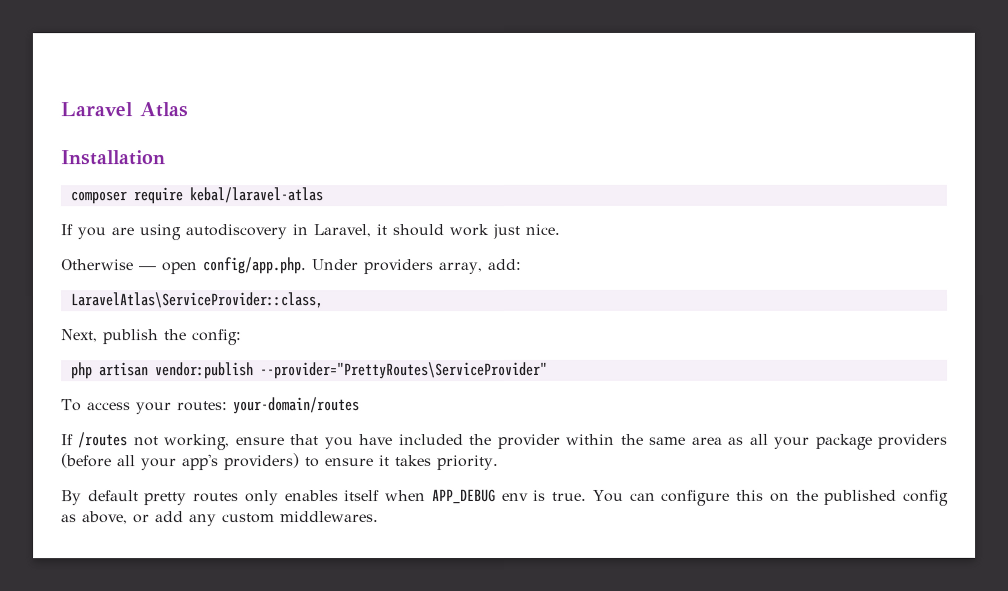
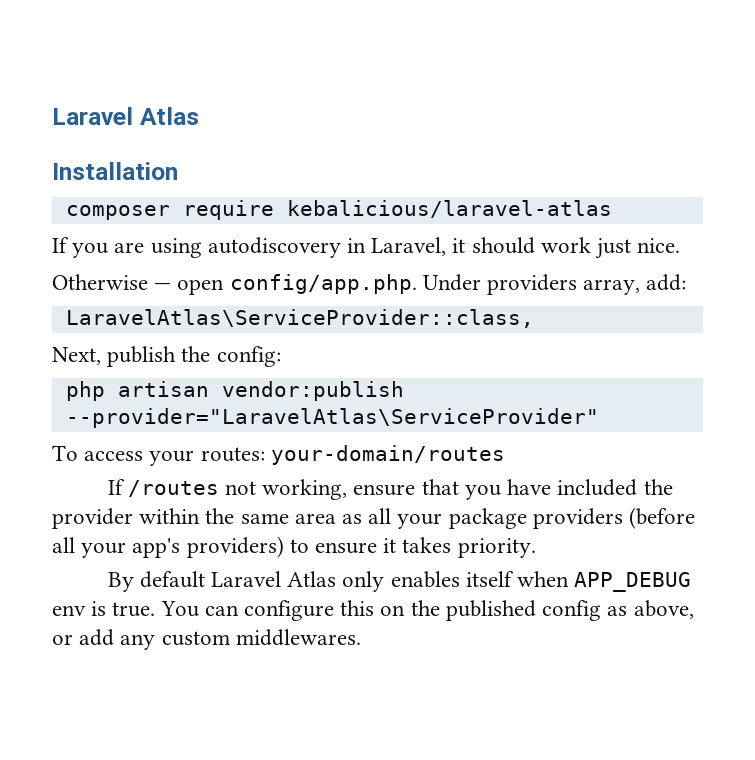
[188,187,323,204] kebal/laravel-atlas -> [286,200,612,218] kebalicious/laravel-atlas
[259,361,548,380] --provider="PrettyRoutes\ServiceProvider" -> [65,408,599,428] --provider="LaravelAtlas\ServiceProvider"
[144,492,240,506] pretty routes -> [211,571,337,587] Laravel Atlas

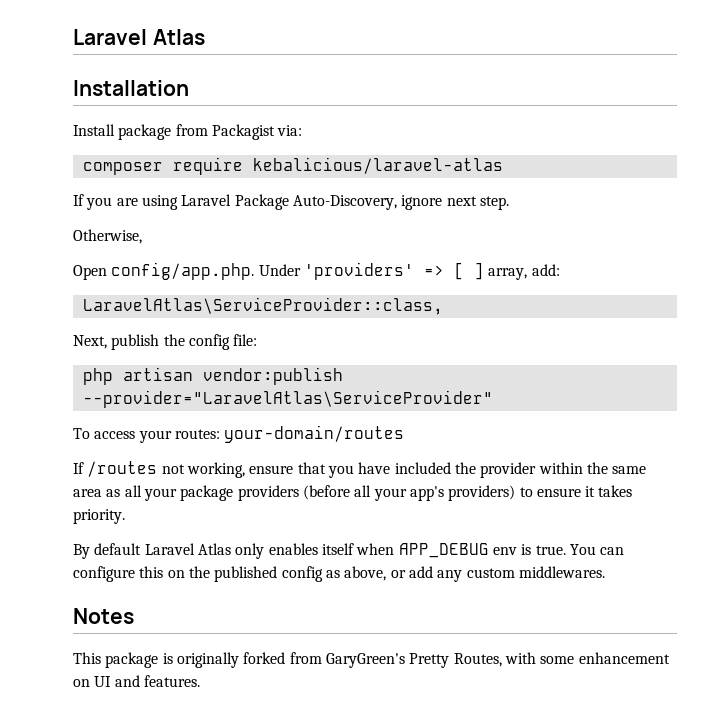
(178, 171) none -> [73,124,303,140] // Install package from Packagist via:
[207,237,681,259] [52,274,578,295] autodiscovery in Laravel, it should work just nice. // Otherwise — open config/app.php. Under providers -> [181,194,509,210] [73,229,142,244] [73,262,484,280] Laravel Package Auto-Discovery, ignore next step. // Otherwise, // Open config/app.php. Under 'providers' => [ ]
[216,346,281,367] config: -> [188,334,258,350] config file:
(361, 637) none -> [73,608,134,624] [73,652,670,668] [73,675,200,687] // Notes // This package is originally forked from GaryGreen's Pretty Routes, with some enhancement on UI and features.

